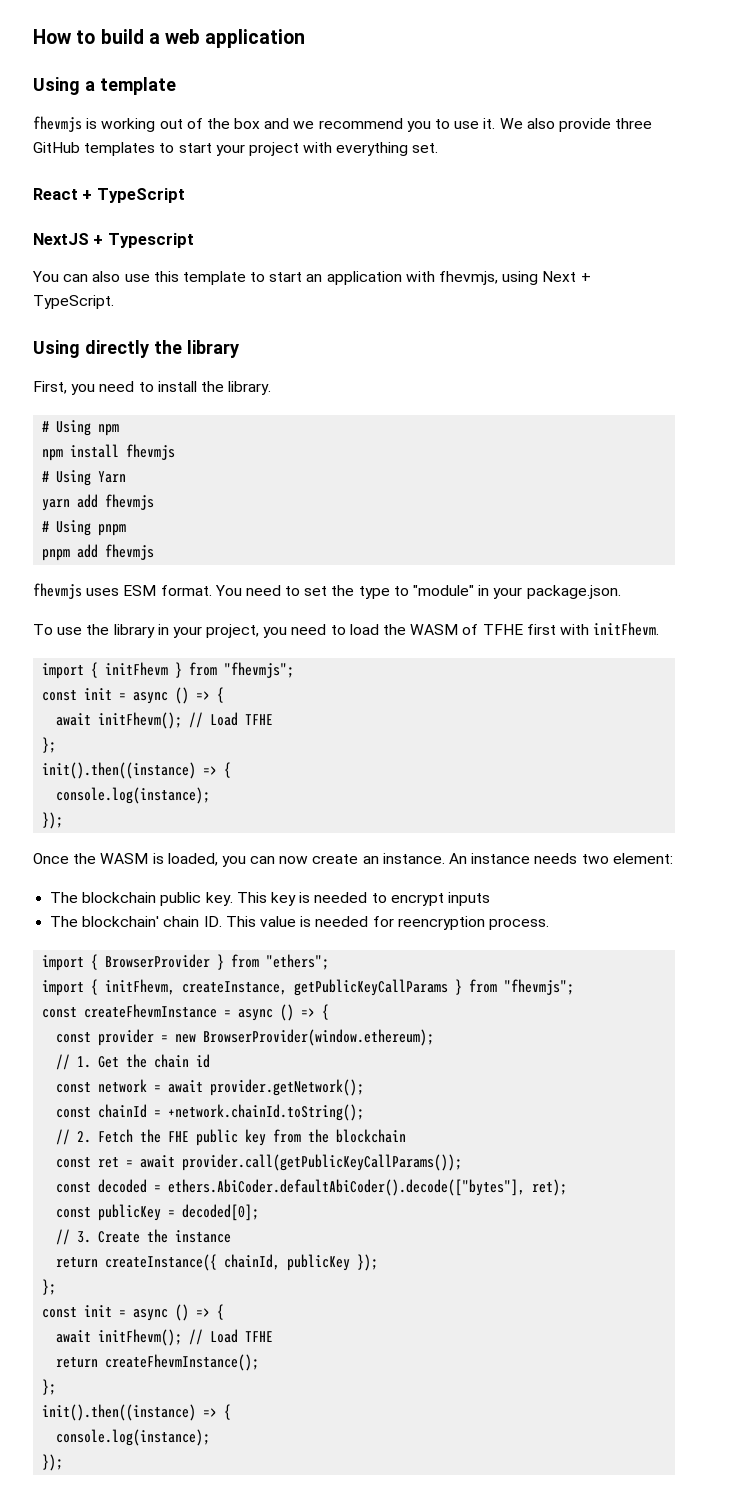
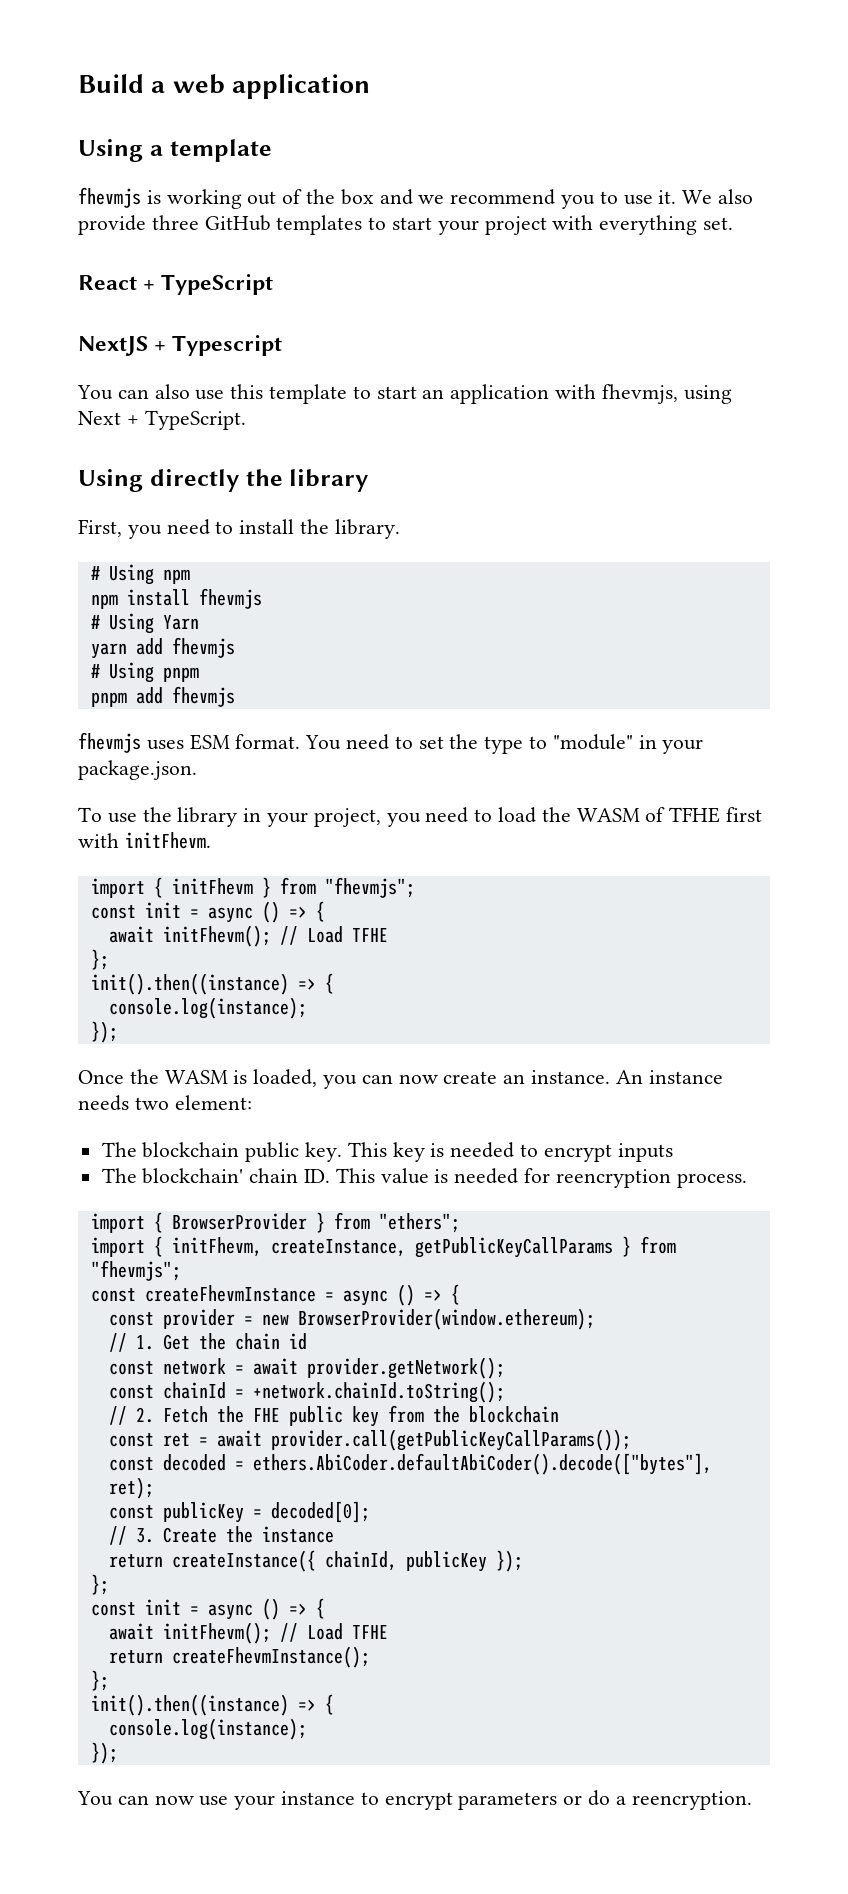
[33,29,144,44] How to build -> [78,74,144,93] Build
(64, 1462) none -> [77,1790,752,1810] // You can now use your instance to encrypt parameters or do a reencryption.

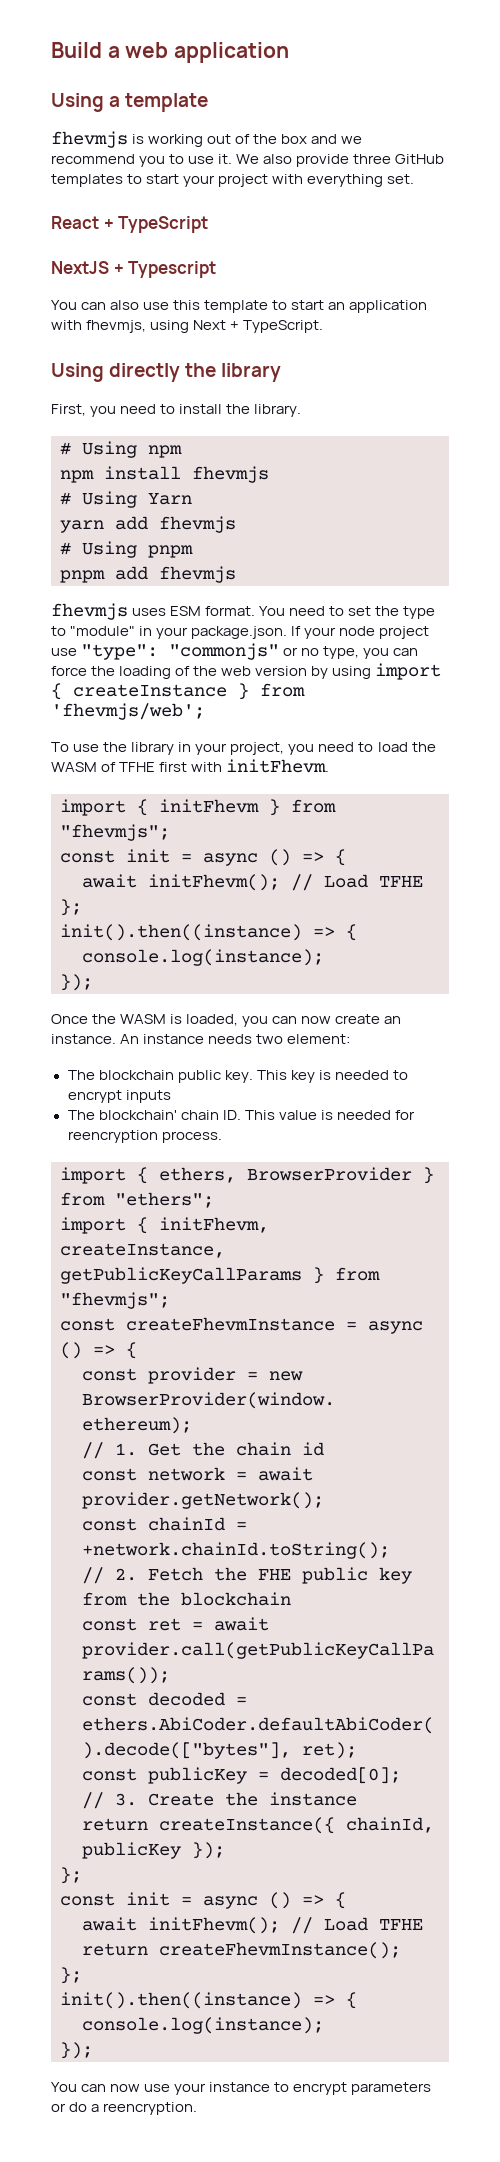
(197, 770) none -> [291,626,430,639] [51,643,419,660] [51,663,442,680] [51,683,305,700] [51,703,205,720] If your node project use "type": "commonjs" or no type, you can force the loading of the web version by using import { createInstance } from 'fhevmjs/web';
(163, 1222) none -> [159,1167,236,1183] ethers,

